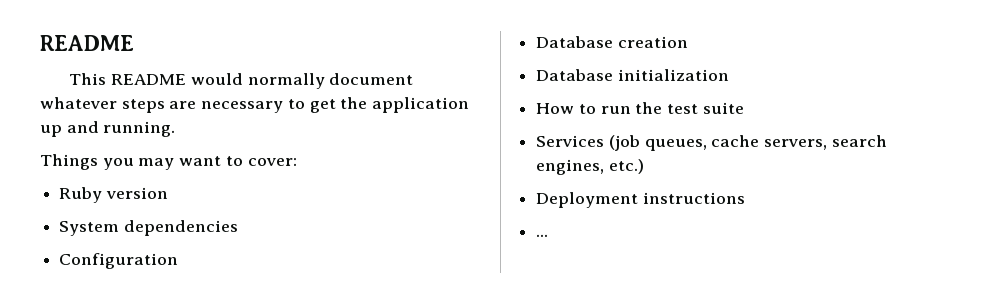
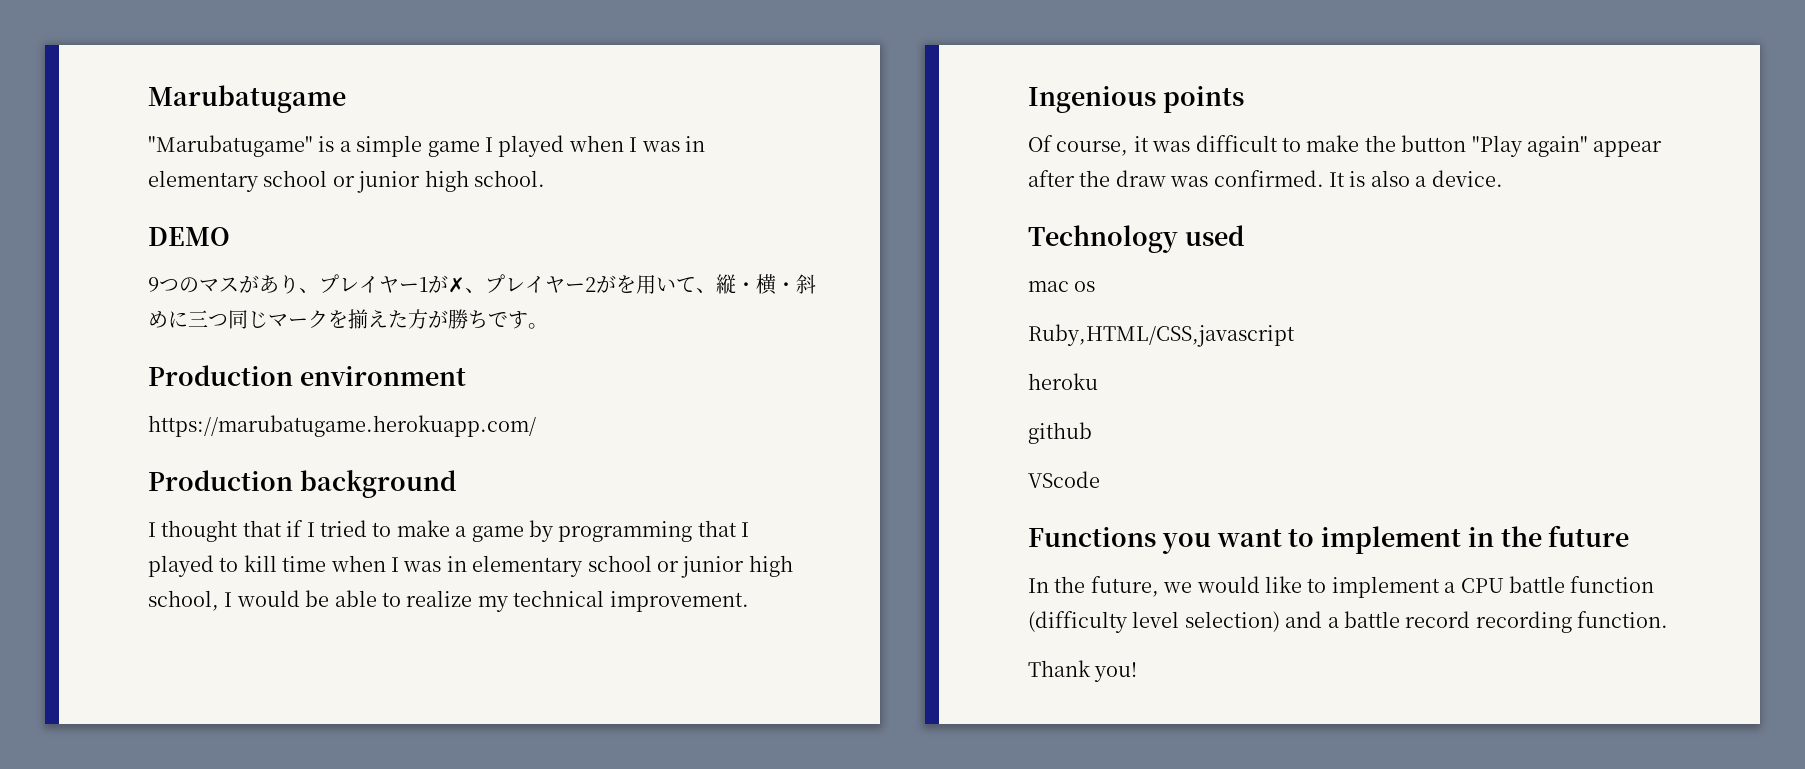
[40,35,134,51] [69,73,414,89] [40,97,470,113] [40,121,176,137] [40,154,297,170] [59,187,168,203] [59,220,238,236] [59,253,179,269] [536,36,688,48] [536,69,729,81] [536,102,744,114] [536,135,887,151] [536,159,644,175] [536,192,745,208] [536,234,549,237] README // This README would normally document whatever steps are necessary to get the application up and running. // Things you may want to cover: // Ruby version // System dependencies // Configuration // Database creation // Database initialization // How to run the test suite // Services (job queues, cache servers, search engines, etc.) // Deployment instructions // ... -> [148,85,346,113] [148,135,705,157] [148,170,545,193] [148,227,230,246] [148,274,816,295] [148,309,548,329] [148,365,466,386] [148,415,536,437] [148,470,456,498] [148,520,750,542] [148,555,793,578] [148,590,749,612] [1028,86,1244,113] [1028,135,1663,157] [1028,170,1503,187] [1028,225,1244,253] [1028,280,1096,292] [1028,324,1295,347] [1028,373,1098,390] [1028,422,1092,444] [1028,471,1100,488] [1028,525,1630,554] [1028,576,1655,598] [1028,611,1669,633] [1028,660,1138,682] Marubatugame // "Marubatugame" is a simple game I played when I was in elementary school or junior high school. // DEMO // 9つのマスがあり、プレイヤー1が✗、プレイヤー2がを用いて、縦・横・斜めに三つ同じマークを揃えた方が勝ちです。 // Production environment // https://marubatugame.herokuapp.com/ // Production background // I thought that if I tried to make a game by programming that I played to kill time when I was in elementary school or junior high school, I would be able to realize my technical improvement. // Ingenious points // Of course, it was difficult to make the button "Play again" appear after the draw was confirmed. It is also a device. // Technology used // mac os // Ruby,HTML/CSS,javascript // heroku // github // VScode // Functions you want to implement in the future // In the future, we would like to implement a CPU battle function (difficulty level selection) and a battle record recording function. // Thank you!

